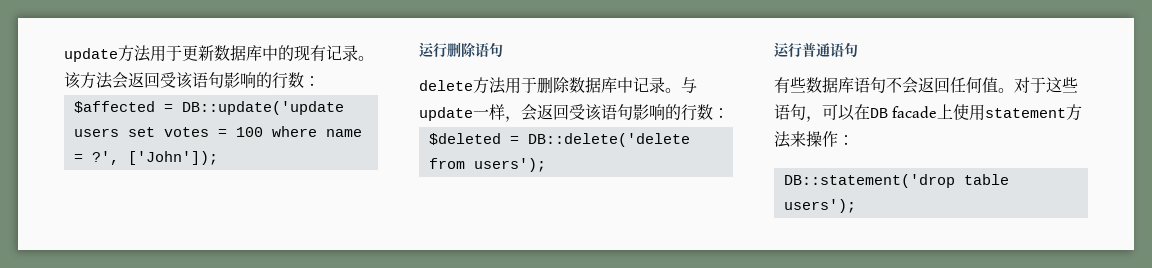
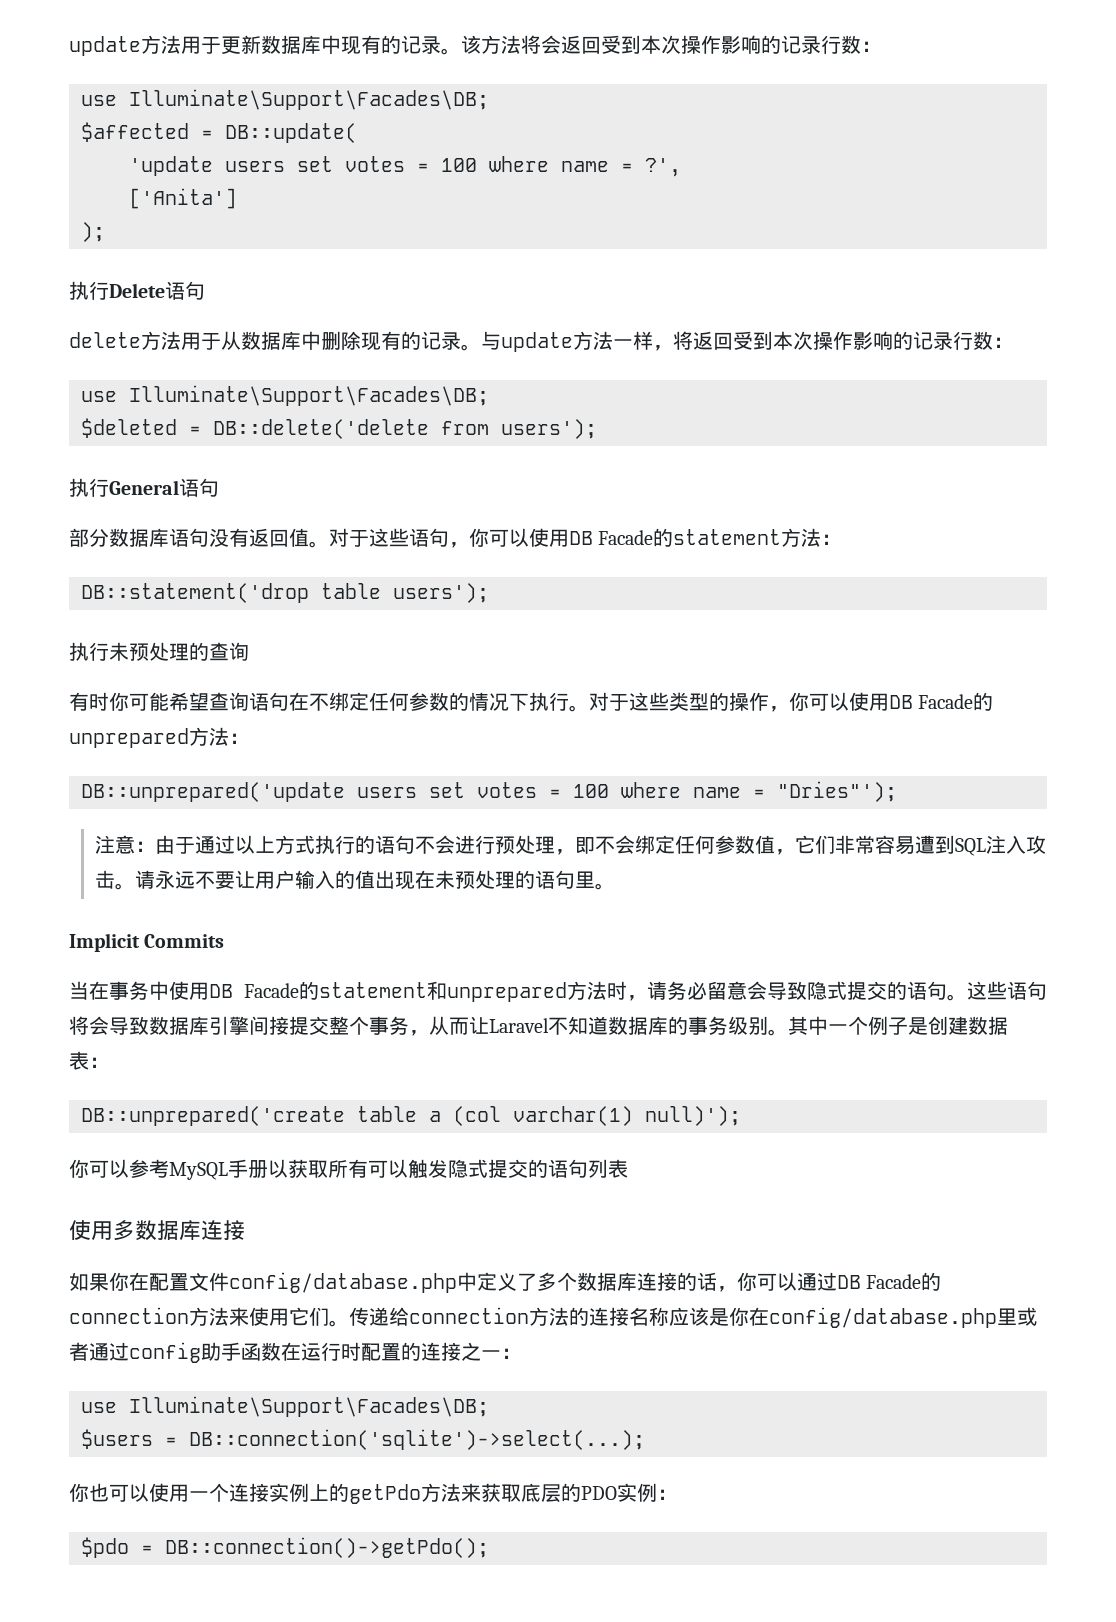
[278,45,326,61] 的现有 -> [341,35,401,55] 现有的
[112,72,320,89] 会返回受该语句影响的行数： -> [521,35,881,54] [81,89,489,110] 将会返回受到本次操作影响的记录行数： // use Illuminate\Support\Facades\DB;
[181,101,344,115] DB::update('update -> [225,123,357,143] [129,156,213,176] DB::update( // 'update
[127,151,218,165] [419,42,476,58] ['John']); // 运行删除 -> [129,188,237,209] [81,222,105,242] [69,281,165,300] // ['Anita'] // ); // 执行Delete
[537,77,633,93] 删除数据库中 -> [221,331,421,351] 从数据库中删除现有的
[473,104,729,122] 一样，会返回受该语句影响的行数： -> [573,331,1013,351] [81,385,489,406] 方法一样，将返回受到本次操作影响的记录行数： // use Illuminate\Support\Facades\DB;
[774,42,858,58] [774,77,806,93] 运行普通语句 // 有些 -> [69,478,219,497] [69,528,109,547] 执行General语句 // 部分
[886,77,982,94] 不会返回任何 -> [209,528,289,547] 没有返回
[822,104,986,121] 可以在DB facade上使用 -> [469,528,674,547] 你可以使用DB Facade的
[790,131,838,147] 来操作 -> (822, 537) none
(856, 206) none -> [69,642,249,661] [69,692,994,712] [69,727,249,748] [81,781,897,802] [95,835,1047,856] [95,870,616,890] [69,933,225,952] [69,981,1047,1002] [69,1016,1008,1036] [69,1051,109,1070] [81,1106,741,1126] [69,1159,628,1180] [69,1220,245,1241] [69,1272,942,1293] [69,1307,1037,1328] [69,1342,521,1363] [81,1396,489,1417] [81,1429,645,1450] [69,1483,677,1504] [81,1537,489,1558] // 执行未预处理的查询 // 有时你可能希望查询语句在不绑定任何参数的情况下执行。对于这些类型的操作，你可以使用DB Facade的unprepared方法： // DB::unprepared('update users set votes = 100 where name = "Dries"'); // 注意：由于通过以上方式执行的语句不会进行预处理，即不会绑定任何参数值，它们非常容易遭到SQL注入攻击。请永远不要让用户输入的值出现在未预处理的语句里。 // Implicit Commits // 当在事务中使用DB Facade的statement和unprepared方法时，请务必留意会导致隐式提交的语句。这些语句将会导致数据库引擎间接提交整个事务，从而让Laravel不知道数据库的事务级别。其中一个例子是创建数据表： // DB::unprepared('create table a (col varchar(1) null)'); // 你可以参考MySQL手册以获取所有可以触发隐式提交的语句列表 // 使用多数据库连接 // 如果你在配置文件config/database.php中定义了多个数据库连接的话，你可以通过DB Facade的connection方法来使用它们。传递给connection方法的连接名称应该是你在config/database.php里或者通过config助手函数在运行时配置的连接之一： // use Illuminate\Support\Facades\DB; // $users = DB::connection('sqlite')->select(...); // 你也可以使用一个连接实例上的getPdo方法来获取底层的PDO实例： // $pdo = DB::connection()->getPdo();

